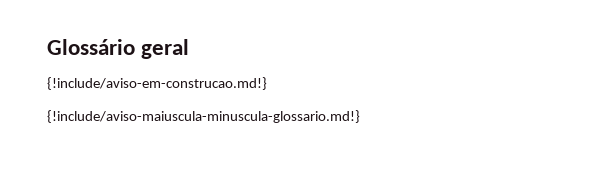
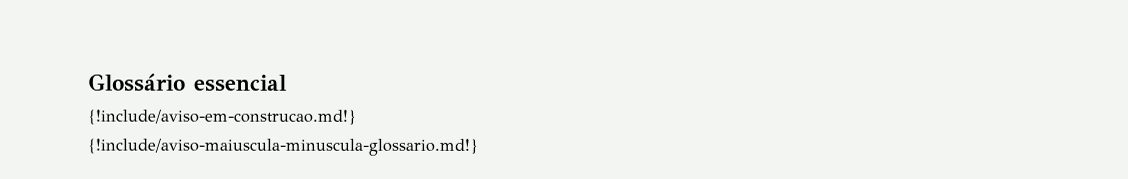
[141,39,190,59] geral -> [193,74,288,92] essencial

